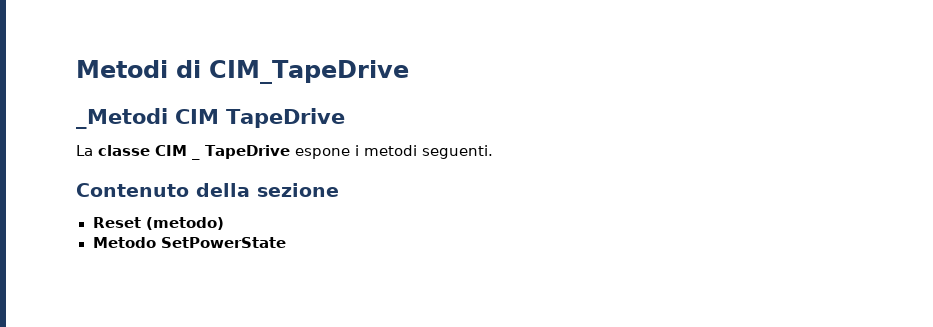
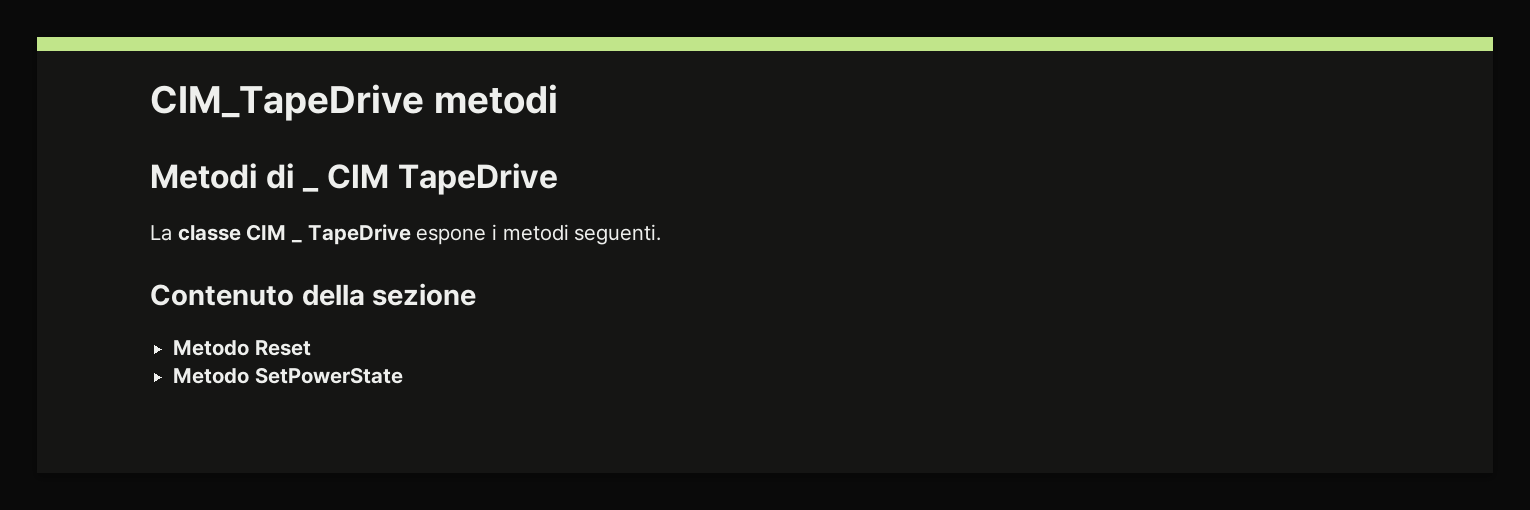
[76,60,409,84] [76,108,168,129] Metodi di CIM_TapeDrive // _Metodi -> [150,84,559,121] [150,163,319,192] CIM_TapeDrive metodi // Metodi di _
(339, 190) none -> [173,340,250,356] Metodo
[145,217,224,230] (metodo) -> (311, 348) none

